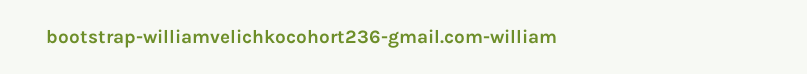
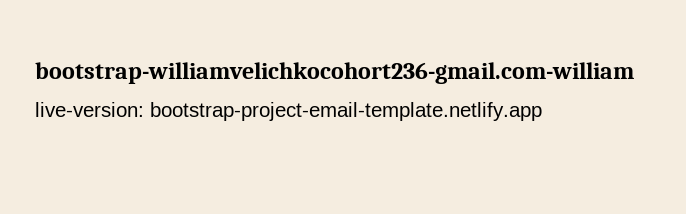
(557, 38) none -> [35,102,542,121] // live-version: bootstrap-project-email-template.netlify.app

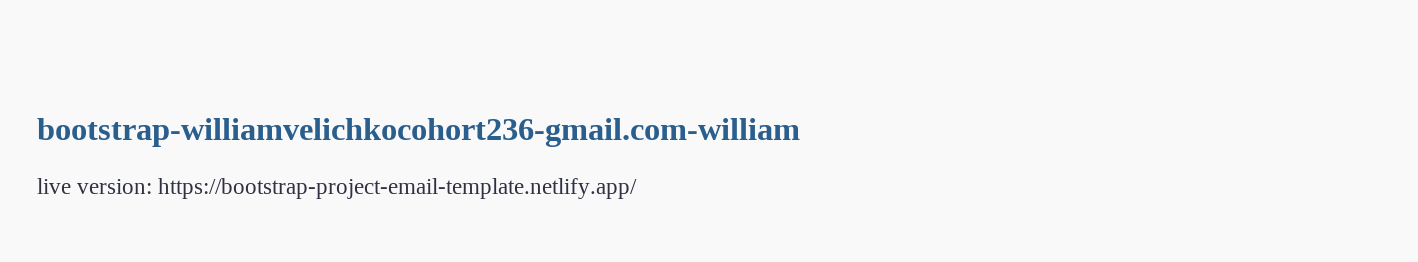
[35,102,542,121] live-version: bootstrap-project-email-template.netlify.app -> [37,178,638,199] live version: https://bootstrap-project-email-template.netlify.app/

